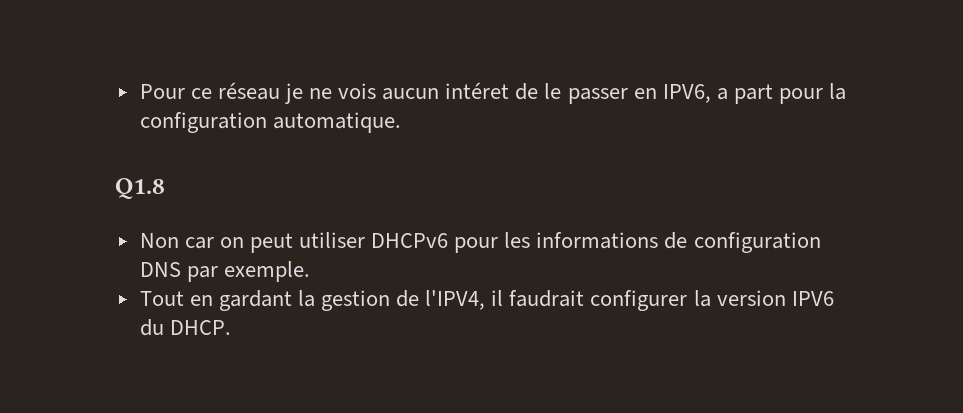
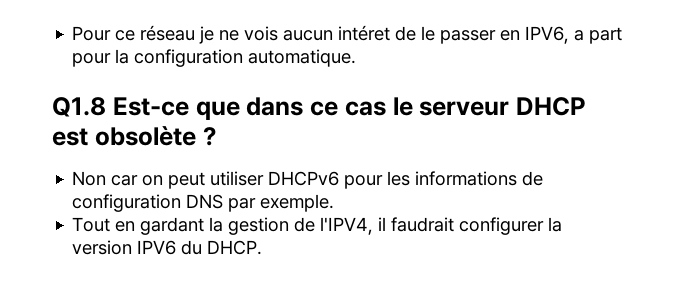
(165, 188) none -> [112,97,586,120] [52,126,216,146] Est-ce que dans ce cas le serveur DHCP est obsolète ?

